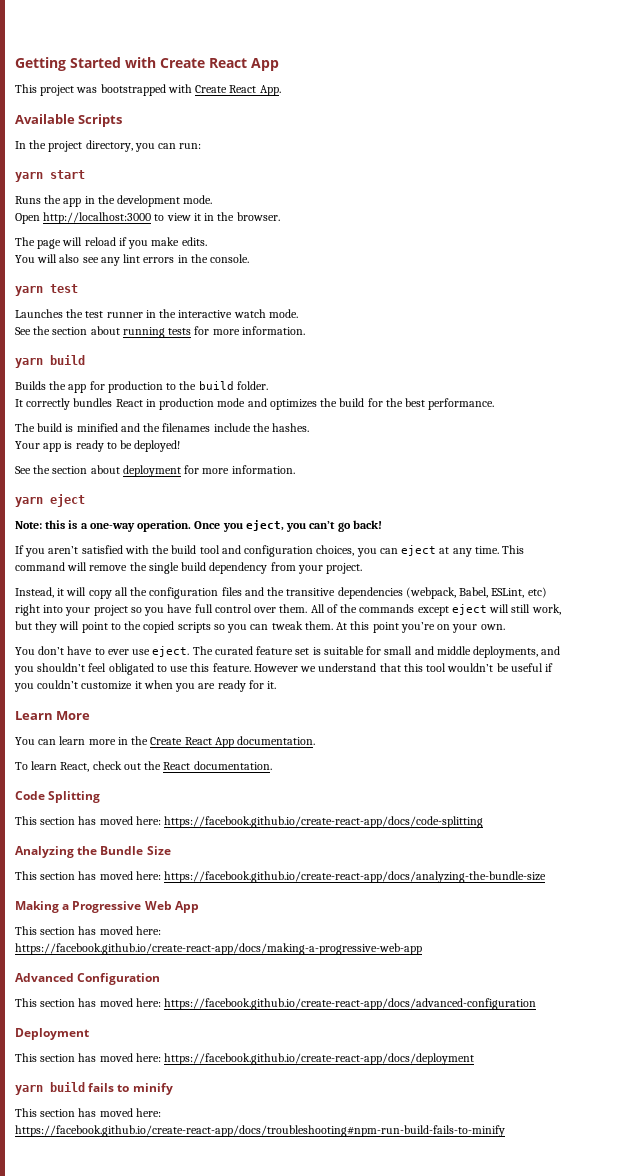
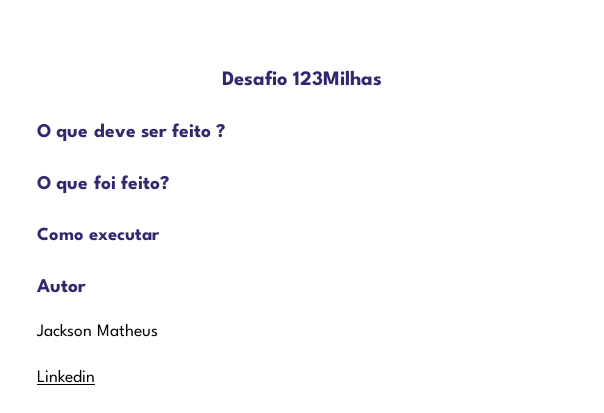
[15,57,279,71] [15,84,281,96] [15,114,123,127] [15,140,202,152] [15,170,85,182] [15,195,213,207] [15,212,280,224] [15,237,207,249] [15,254,250,266] [15,284,78,296] [15,309,298,318] [15,326,305,338] [15,355,85,368] [15,381,268,393] [15,398,495,410] [15,423,310,432] [15,440,181,452] [15,465,295,477] [15,494,85,507] [15,520,382,532] [15,545,525,557] [15,562,363,574] [15,587,547,599] [15,604,561,616] [15,621,505,633] [15,646,561,658] [14,663,554,675] [14,680,277,692] [15,711,91,720] [15,736,316,748] [15,761,272,772] [15,791,101,803] [15,816,484,828] [15,846,171,858] [15,871,547,883] [15,901,199,913] [15,926,161,935] [15,943,422,955] [15,973,161,985] [15,998,537,1010] [15,1028,89,1040] [15,1053,475,1065] [15,1082,173,1095] [15,1108,161,1117] [15,1125,505,1137] Getting Started with Create React App // This project was bootstrapped with Create React App. // Available Scripts // In the project directory, you can run: // yarn start // Runs the app in the development mode. // Open http://localhost:3000 to view it in the browser. // The page will reload if you make edits. // You will also see any lint errors in the console. // yarn test // Launches the test runner in the interactive watch mode. // See the section about running tests for more information. // yarn build // Builds the app for production to the build folder. // It correctly bundles React in production mode and optimizes the build for the best performance. // The build is minified and the filenames include the hashes. // Your app is ready to be deployed! // See the section about deployment for more information. // yarn eject // Note: this is a one-way operation. Once you eject, you can’t go back! // If you aren’t satisfied with the build tool and configuration choices, you can eject at any time. This command will remove the single build dependency from your project. // Instead, it will copy all the configuration files and the transitive dependencies (webpack, Babel, ESLint, etc) right into your project so you have full control over them. All of the commands except eject will still work, but they will point to the copied scripts so you can tweak them. At this point you’re on your own. // You don’t have to ever use eject. The curated feature set is suitable for small and middle deployments, and you shouldn’t feel obligated to use this feature. However we understand that this tool wouldn’t be useful if you couldn’t customize it when you are ready for it. // Learn More // You can learn more in the Create React App documentation. // To learn React, check out the React documentation. // Code Splitting // This section has moved here: https://facebook.github.io/create-react-app/docs/code-splitting // Analyzing the Bundle Size // This section has moved here: https://facebook.github.io/create-react-app/docs/analyzing-the-bundle-size // Making a Progressive Web App // This section has moved here: https://facebook.github.io/create-react-app/docs/making-a-progressive-web-app // Advanced Configuration // This section has moved here: https://facebook.github.io/create-react-app/docs/advanced-configuration // Deployment // This section has moved here: https://facebook.github.io/create-react-app/docs/deployment // yarn build fails to minify // This section has moved here: https://facebook.github.io/create-react-app/docs/troubleshooting#npm-run-build-fails-to-minify -> [221,70,383,86] [37,123,226,142] [37,175,169,194] [37,227,160,241] [36,279,86,293] [36,323,158,337] [37,369,95,383] Desafio 123Milhas // O que deve ser feito ? // O que foi feito? // Como executar // Autor // Jackson Matheus // Linkedin

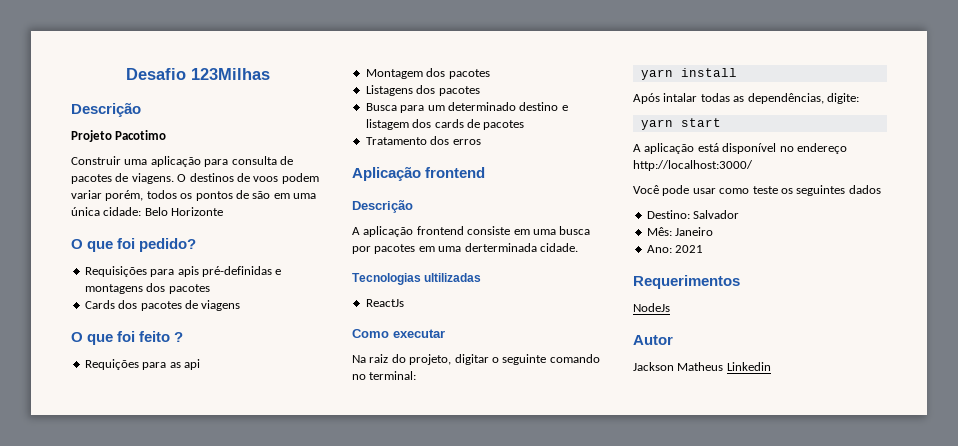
[37,123,226,142] [37,175,169,194] [37,227,160,241] O que deve ser feito ? // O que foi feito? // Como executar -> [71,102,141,117] [71,130,167,142] [71,156,293,167] [71,173,319,184] [71,190,316,201] [71,207,224,216] [71,238,197,252] [84,266,282,277] [84,283,210,294] [84,300,241,311] [71,331,184,345] [84,359,200,370] [365,68,490,79] [365,85,480,96] [365,102,568,113] [365,119,525,130] [365,136,481,145] [352,166,486,181] [352,200,413,213] [352,226,591,237] [352,243,578,254] [352,273,482,285] [365,299,404,307] [352,329,445,338] [352,354,600,365] [352,371,417,380] [640,68,737,80] [633,93,859,104] [640,118,721,130] [633,143,847,154] [633,160,753,171] [633,185,881,196] [646,210,740,219] [646,227,714,236] [646,245,704,253] [633,275,740,289] [633,303,670,312] Descrição // Projeto Pacotimo // Construir uma aplicação para consulta de pacotes de viagens. O destinos de voos podem variar porém, todos os pontos de são em uma única cidade: Belo Horizonte // O que foi pedido? // Requisições para apis pré-definidas e montagens dos pacotes // Cards dos pacotes de viagens // O que foi feito ? // Requições para as api // Montagem dos pacotes // Listagens dos pacotes // Busca para um determinado destino e listagem dos cards de pacotes // Tratamento dos erros // Aplicação frontend // Descrição // A aplicação frontend consiste em uma busca por pacotes em uma derterminada cidade. // Tecnologias ultilizadas // ReactJs // Como executar // Na raiz do projeto, digitar o seguinte comando no terminal: // yarn install // Após intalar todas as dependências, digite: // yarn start // A aplicação está disponível no endereço http://localhost:3000/ // Você pode usar como teste os seguintes dados // Destino: Salvador // Mês: Janeiro // Ano: 2021 // Requerimentos // NodeJs
(158, 330) // -> (724, 366) none

